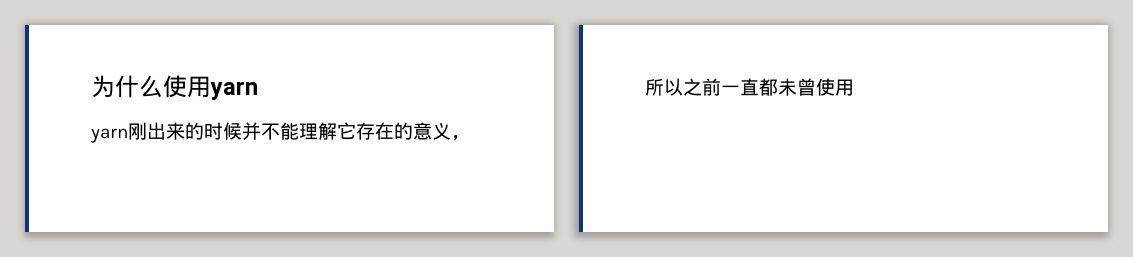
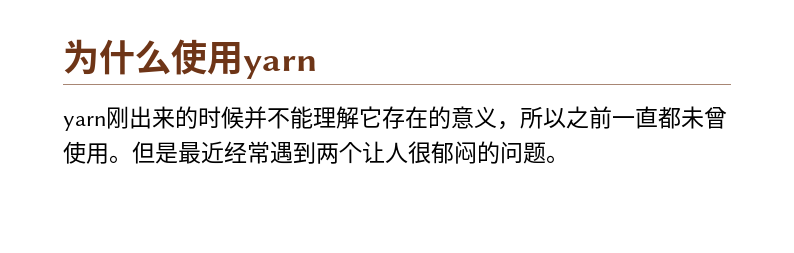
(854, 87) none -> [109,141,569,164] 。但是最近经常遇到两个让人很郁闷的问题。

